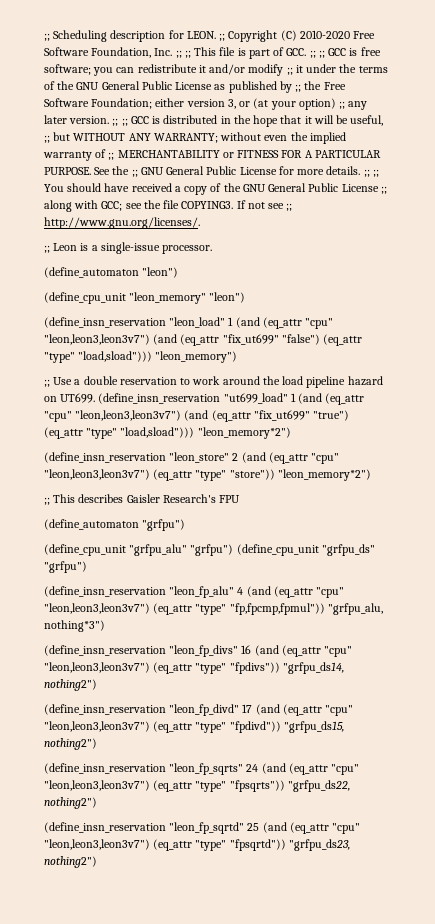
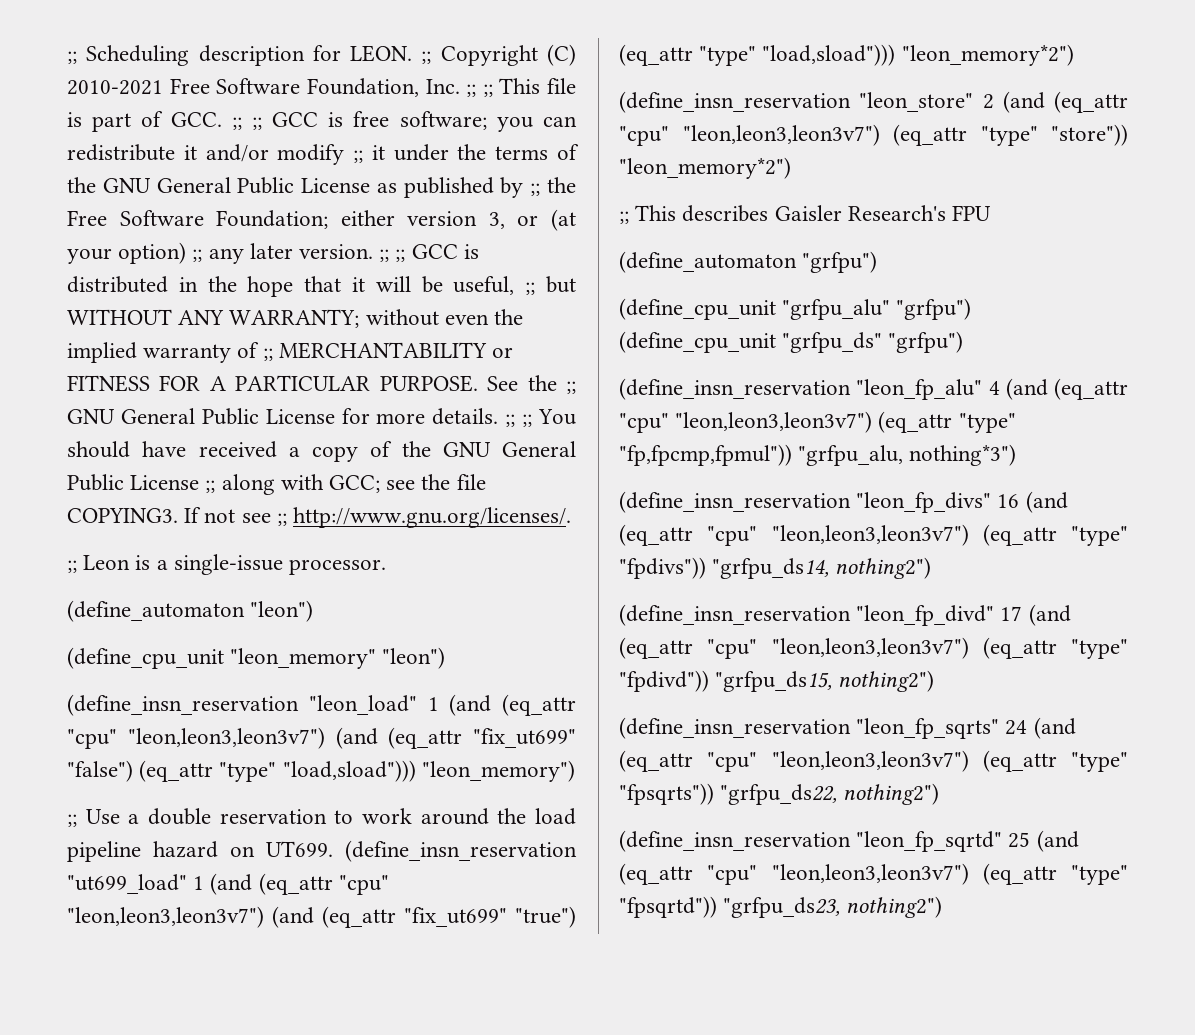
[299,30,350,39] 2010-2020 -> [67,80,163,95] 2010-2021

